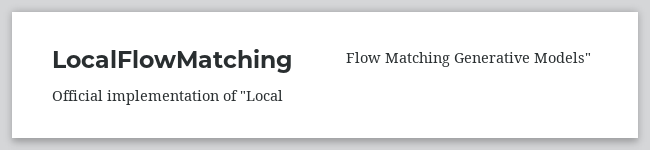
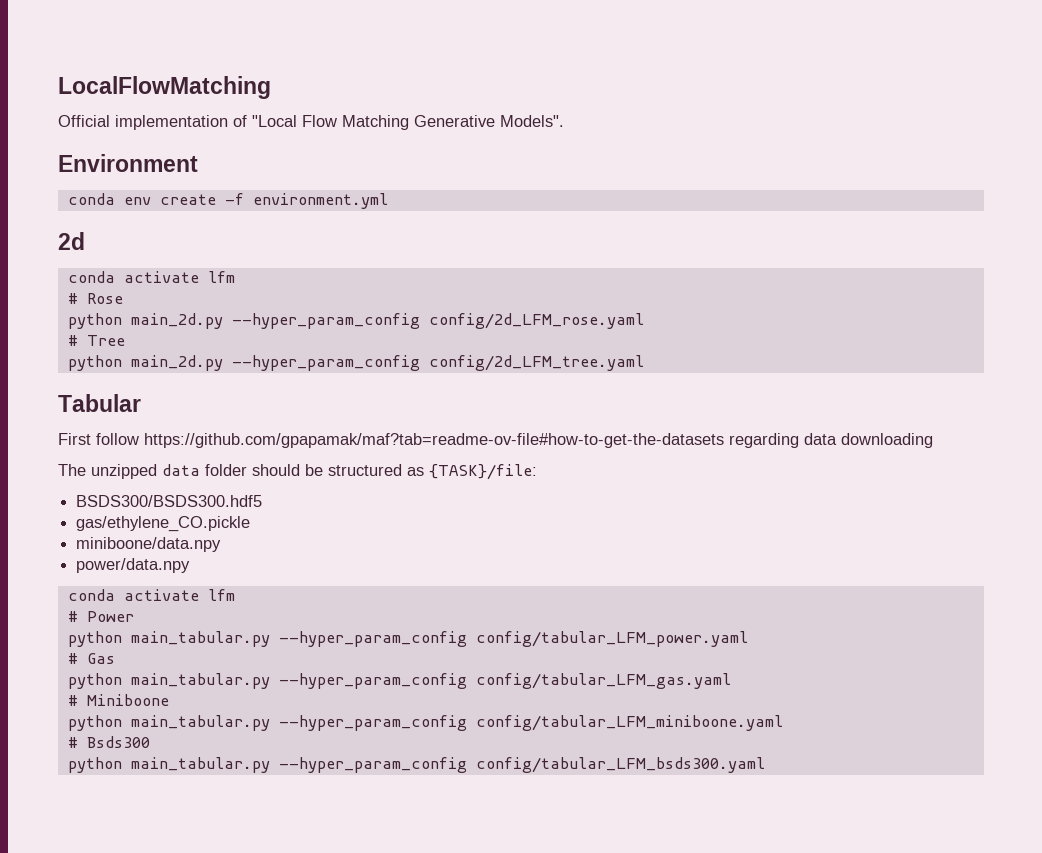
[534,52,591,63] Models" -> [500,115,564,127] [58,154,198,172] [67,193,388,209] [58,232,85,250] [67,271,235,283] [67,293,123,304] [67,313,644,329] [67,335,125,346] [67,355,644,371] [58,394,141,412] [58,433,933,448] [58,464,537,480] [76,495,263,507] [76,516,251,532] [76,537,222,552] [76,558,191,573] [67,589,235,601] [67,611,134,622] [67,631,748,647] [67,653,115,664] [67,673,731,689] [67,694,169,706] [67,715,783,731] [67,736,150,748] [67,757,765,773] Models". // Environment // conda env create -f environment.yml // 2d // conda activate lfm // # Rose // python main_2d.py --hyper_param_config config/2d_LFM_rose.yaml // # Tree // python main_2d.py --hyper_param_config config/2d_LFM_tree.yaml // Tabular // First follow https://github.com/gpapamak/maf?tab=readme-ov-file#how-to-get-the-datasets regarding data downloading // The unzipped data folder should be structured as {TASK}/file: // BSDS300/BSDS300.hdf5 // gas/ethylene_CO.pickle // miniboone/data.npy // power/data.npy // conda activate lfm // # Power // python main_tabular.py --hyper_param_config config/tabular_LFM_power.yaml // # Gas // python main_tabular.py --hyper_param_config config/tabular_LFM_gas.yaml // # Miniboone // python main_tabular.py --hyper_param_config config/tabular_LFM_miniboone.yaml // # Bsds300 // python main_tabular.py --hyper_param_config config/tabular_LFM_bsds300.yaml

